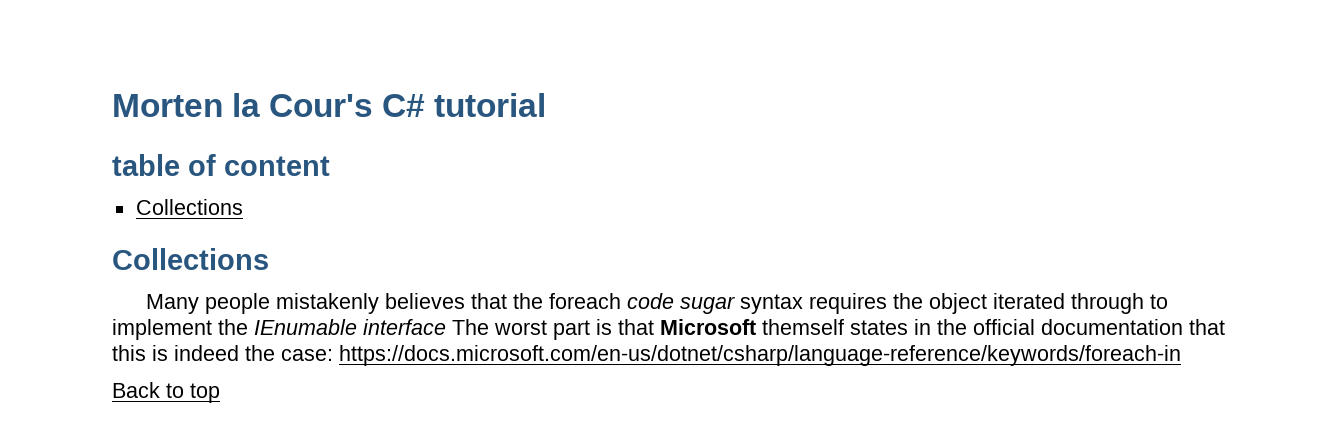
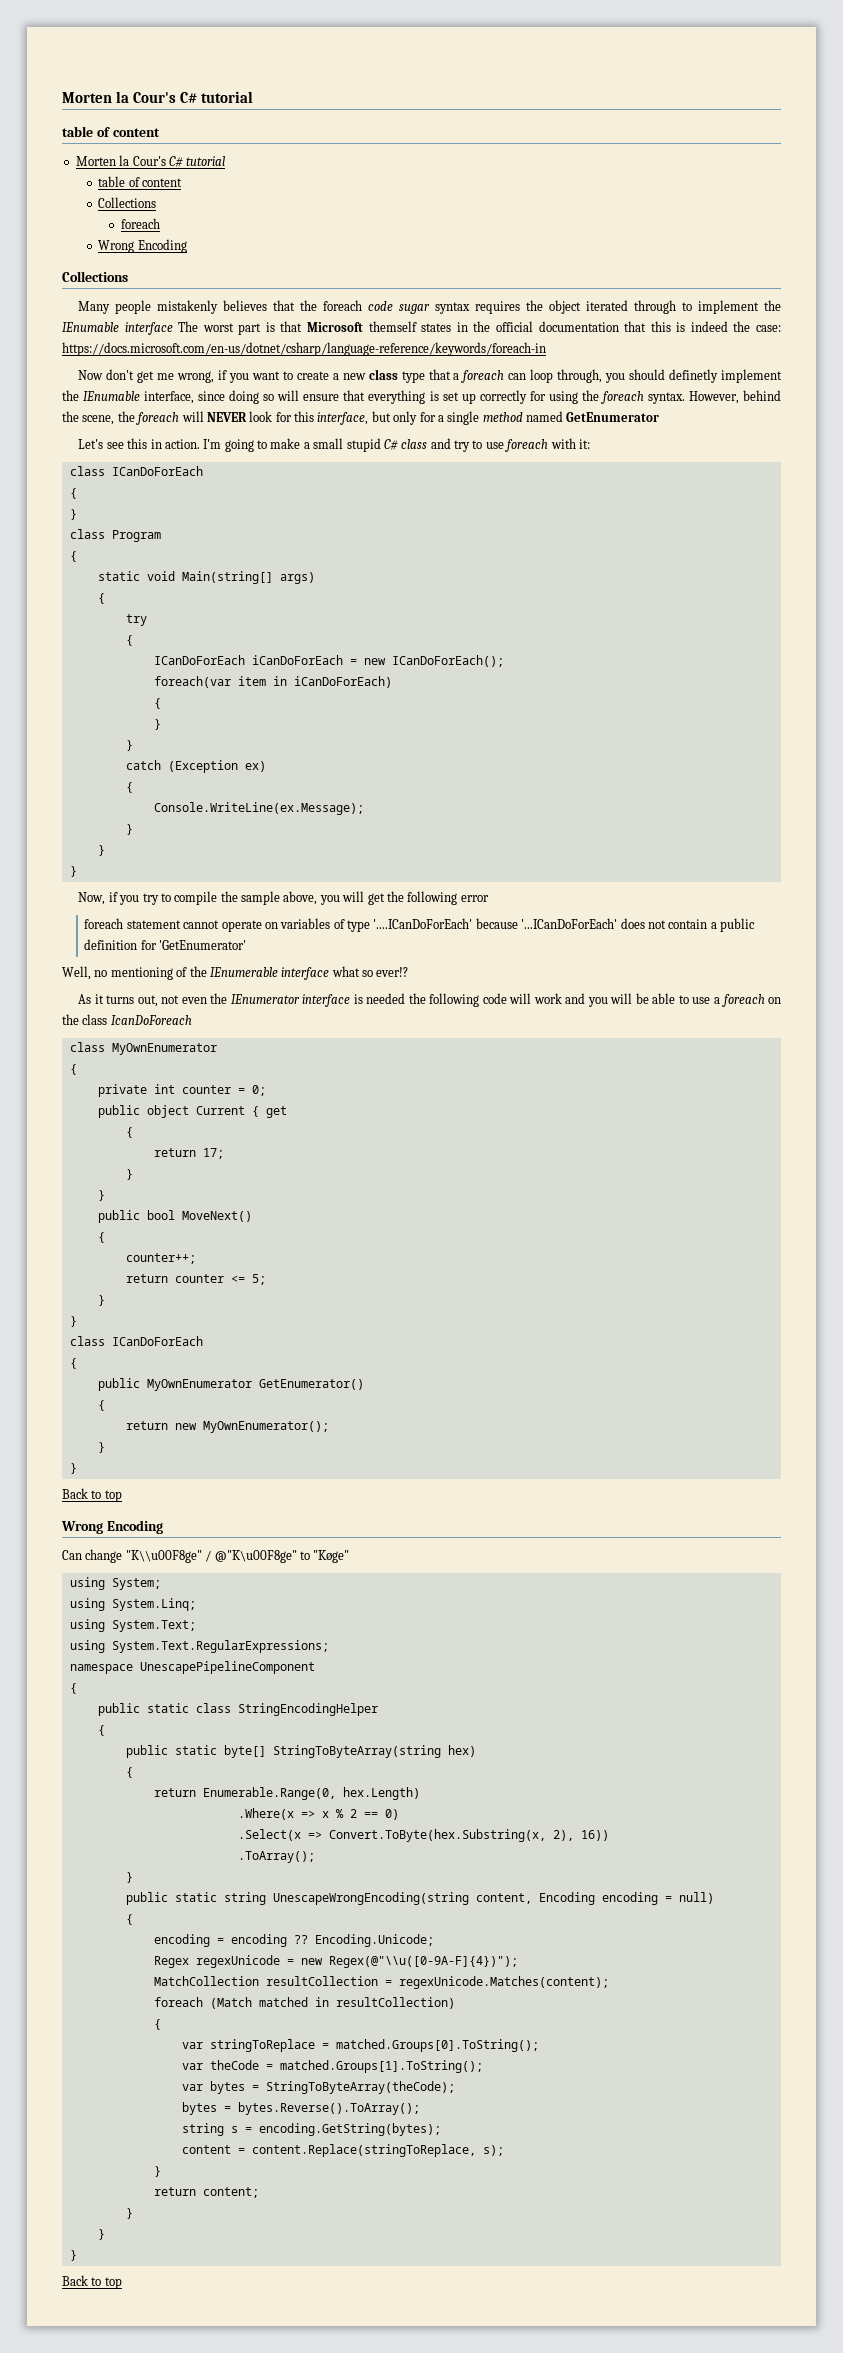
[112,93,547,117] [112,154,330,176] [135,199,243,215] Morten la Cour's C# tutorial // table of content // Collections -> [62,91,253,103] [62,126,160,137] [75,155,226,167] [98,176,182,187] [98,197,157,208] [120,218,160,229] [98,239,187,253] Morten la Cour's C# tutorial // table of content // Morten la Cour's C# tutorial // table of content // Collections // foreach // Wrong Encoding
(1181, 355) none -> [78,369,782,383] [62,390,781,404] [62,411,660,425] [78,438,590,452] [69,466,203,476] [69,488,77,499] [69,509,77,520] [69,529,161,542] [69,551,77,562] [97,571,315,584] [97,593,105,604] [125,614,147,626] [125,635,133,646] [153,655,504,667] [153,676,392,688] [153,698,161,709] [153,719,161,730] [125,740,133,751] [125,760,266,773] [125,782,133,793] [153,802,364,815] [125,824,133,835] [97,845,105,856] [69,866,77,877] [78,891,489,905] [84,918,756,932] [84,939,247,950] [62,966,409,980] [78,993,782,1007] [62,1014,192,1025] [69,1042,217,1055] [69,1064,77,1075] [97,1084,266,1097] [97,1105,287,1118] [125,1127,133,1138] [153,1148,224,1159] [125,1169,133,1180] [97,1190,105,1201] [97,1210,252,1223] [97,1232,105,1243] [125,1253,196,1264] [125,1274,266,1285] [97,1295,105,1306] [69,1316,77,1327] [69,1336,203,1346] [69,1358,77,1369] [97,1378,364,1391] [97,1400,105,1411] [125,1421,329,1433] [97,1442,105,1453] [69,1463,77,1474] [62,1488,122,1502] [61,1520,163,1534] [62,1549,350,1563] [69,1577,161,1590] [69,1598,196,1611] [69,1619,196,1632] [69,1640,329,1653] [69,1661,315,1674] [69,1683,77,1694] [97,1703,378,1716] [97,1725,105,1736] [125,1745,476,1758] [125,1767,133,1778] [153,1787,420,1800] [237,1808,399,1820] [237,1829,609,1842] [237,1851,315,1863] [125,1872,133,1883] [125,1892,714,1905] [125,1914,133,1925] [153,1934,434,1947] [153,1955,518,1968] [153,1976,609,1989] [153,1997,455,2009] [153,2019,161,2030] [181,2039,539,2052] [181,2060,483,2073] [181,2081,455,2094] [181,2102,420,2115] [181,2123,441,2136] [181,2144,504,2157] [153,2166,161,2177] [153,2187,259,2198] [125,2208,133,2219] [97,2229,105,2240] [69,2250,77,2261] // Now don't get me wrong, if you want to create a new class type that a foreach can loop through, you should definetly implement the IEnumable interface, since doing so will ensure that everything is set up correctly for using the foreach syntax. However, behind the scene, the foreach will NEVER look for this interface, but only for a single method named GetEnumerator // Let's see this in action. I'm going to make a small stupid C# class and try to use foreach with it: // class ICanDoForEach // { // } // class Program // { // static void Main(string[] args) // { // try // { // ICanDoForEach iCanDoForEach = new ICanDoForEach(); // foreach(var item in iCanDoForEach) // { // } // } // catch (Exception ex) // { // Console.WriteLine(ex.Message); // } // } // } // Now, if you try to compile the sample above, you will get the following error // foreach statement cannot operate on variables of type '....ICanDoForEach' because '...ICanDoForEach' does not contain a public definition for 'GetEnumerator' // Well, no mentioning of the IEnumerable interface what so ever!? // As it turns out, not even the IEnumerator interface is needed the following code will work and you will be able to use a foreach on the class IcanDoForeach // class MyOwnEnumerator // { // private int counter = 0; // public object Current { get // { // return 17; // } // } // public bool MoveNext() // { // counter++; // return counter <= 5; // } // } // class ICanDoForEach // { // public MyOwnEnumerator GetEnumerator() // { // return new MyOwnEnumerator(); // } // } // Back to top // Wrong Encoding // Can change "K\\u00F8ge" / @"K\u00F8ge" to "Køge" // using System; // using System.Linq; // using System.Text; // using System.Text.RegularExpressions; // namespace UnescapePipelineComponent // { // public static class StringEncodingHelper // { // public static byte[] StringToByteArray(string hex) // { // return Enumerable.Range(0, hex.Length) // .Where(x => x % 2 == 0) // .Select(x => Convert.ToByte(hex.Substring(x, 2), 16)) // .ToArray(); // } // public static string UnescapeWrongEncoding(string content, Encoding encoding = null) // { // encoding = encoding ?? Encoding.Unicode; // Regex regexUnicode = new Regex(@"\\u([0-9A-F]{4})"); // MatchCollection resultCollection = regexUnicode.Matches(content); // foreach (Match matched in resultCollection) // { // var stringToReplace = matched.Groups[0].ToString(); // var theCode = matched.Groups[1].ToString(); // var bytes = StringToByteArray(theCode); // bytes = bytes.Reverse().ToArray(); // string s = encoding.GetString(bytes); // content = content.Replace(stringToReplace, s); // } // return content; // } // } // }

